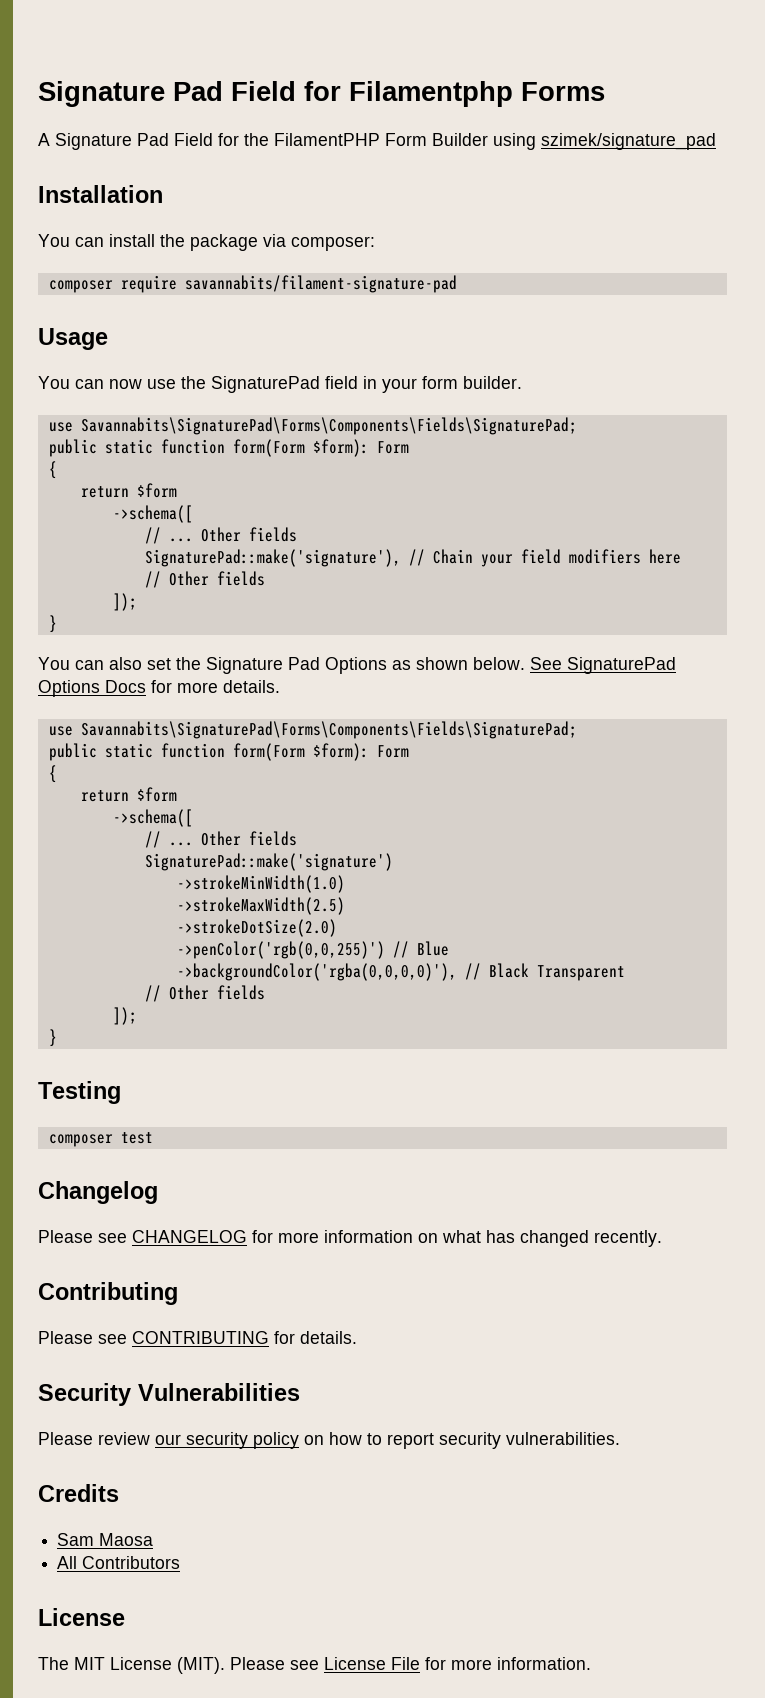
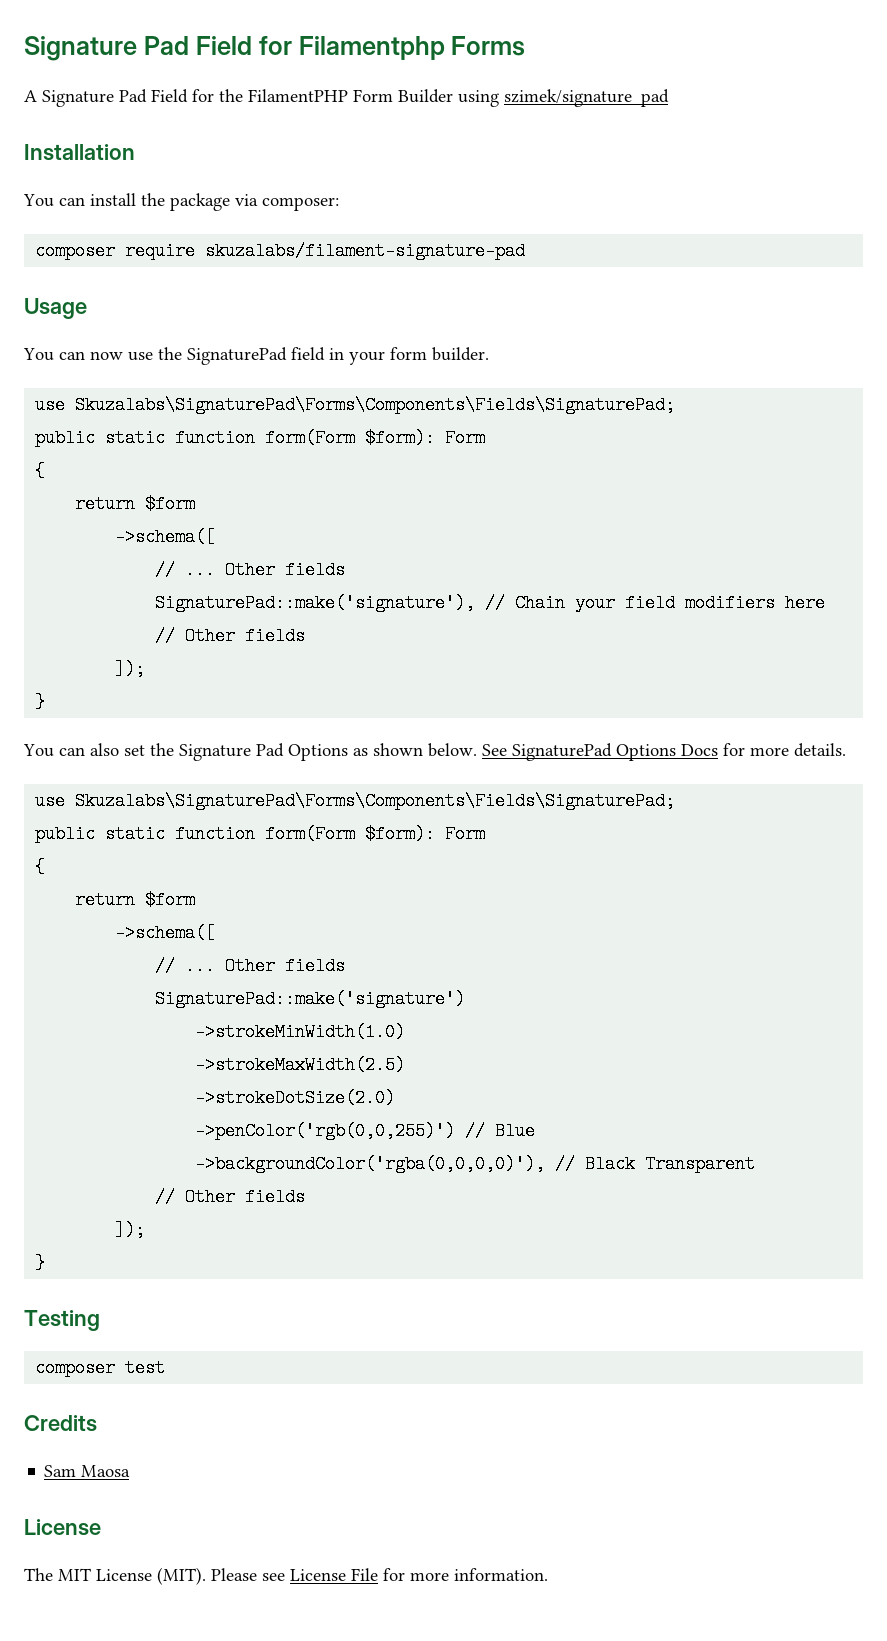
[184,275,457,293] savannabits/filament-signature-pad -> [205,242,526,260] skuzalabs/filament-signature-pad
[80,417,577,435] Savannabits\SignaturePad\Forms\Components\Fields\SignaturePad; -> [75,396,676,414] Skuzalabs\SignaturePad\Forms\Components\Fields\SignaturePad;
[80,721,577,739] Savannabits\SignaturePad\Forms\Components\Fields\SignaturePad; -> [75,792,676,810] Skuzalabs\SignaturePad\Forms\Components\Fields\SignaturePad;
[38,1181,158,1204] [38,1230,662,1247] [38,1282,178,1305] [38,1331,357,1344] [38,1383,300,1406] [38,1432,620,1449] // Changelog // Please see CHANGELOG for more information on what has changed recently. // Contributing // Please see CONTRIBUTING for details. // Security Vulnerabilities // Please review our security policy on how to report security vulnerabilities. -> (166, 1368) none
[57,1556,181,1569] // All Contributors -> (131, 1471) none

